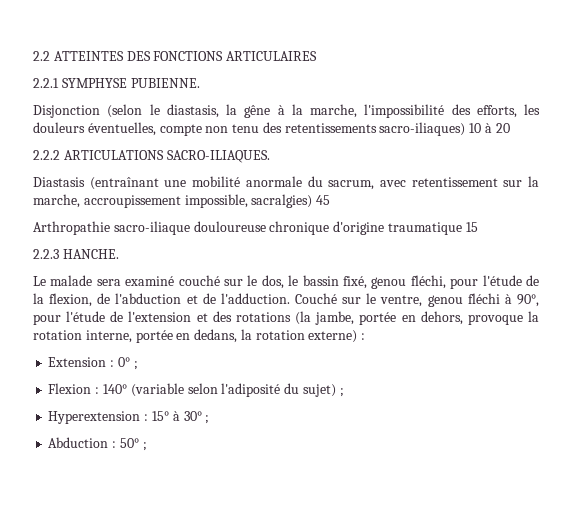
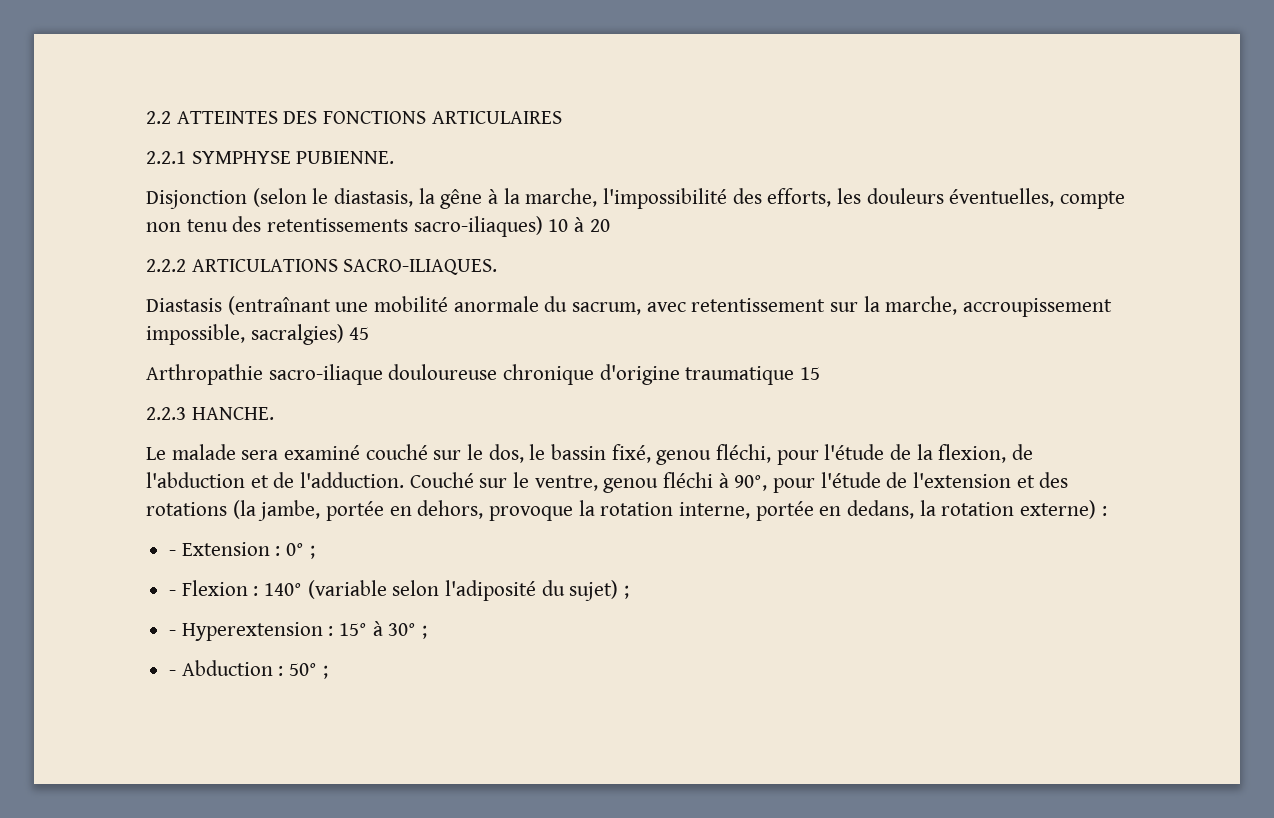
(366, 336) none -> [169,550,177,556] -
(138, 365) none -> [169,590,177,596] -
(344, 392) none -> [169,630,177,636] -
(210, 419) none -> [169,670,177,676] -

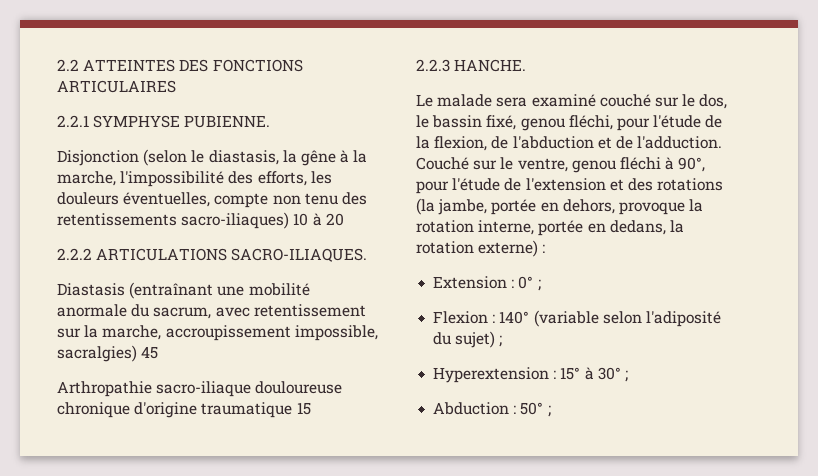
[169,550,177,556] - -> (546, 248) none
[169,590,177,596] - -> (541, 285) none
[169,630,177,636] - -> (503, 341) none
[169,670,177,676] - -> (628, 376) none

